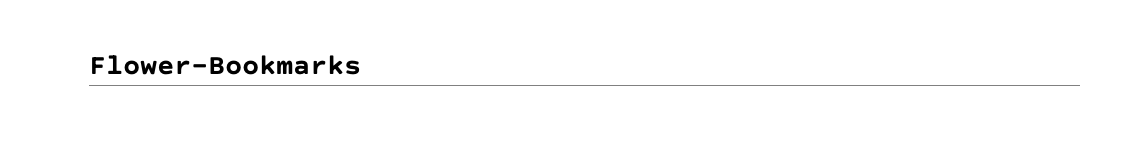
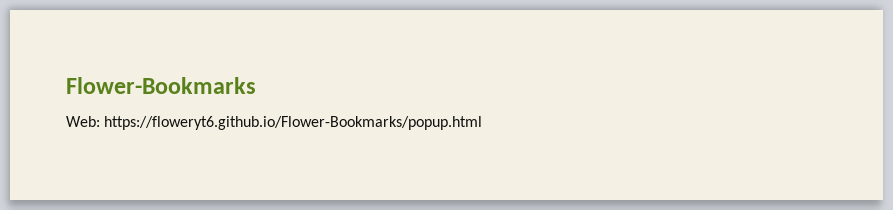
(361, 65) none -> [66,116,483,130] // Web: https://floweryt6.github.io/Flower-Bookmarks/popup.html

